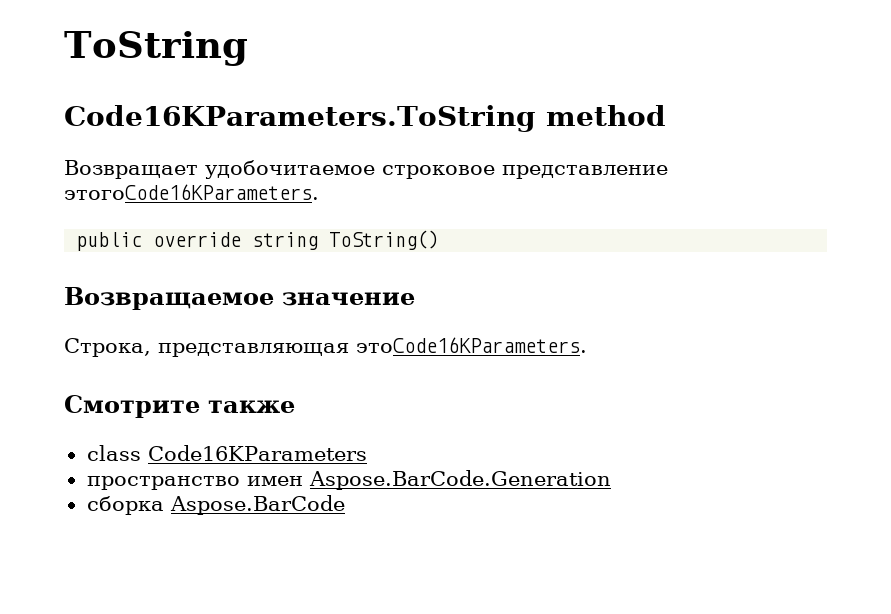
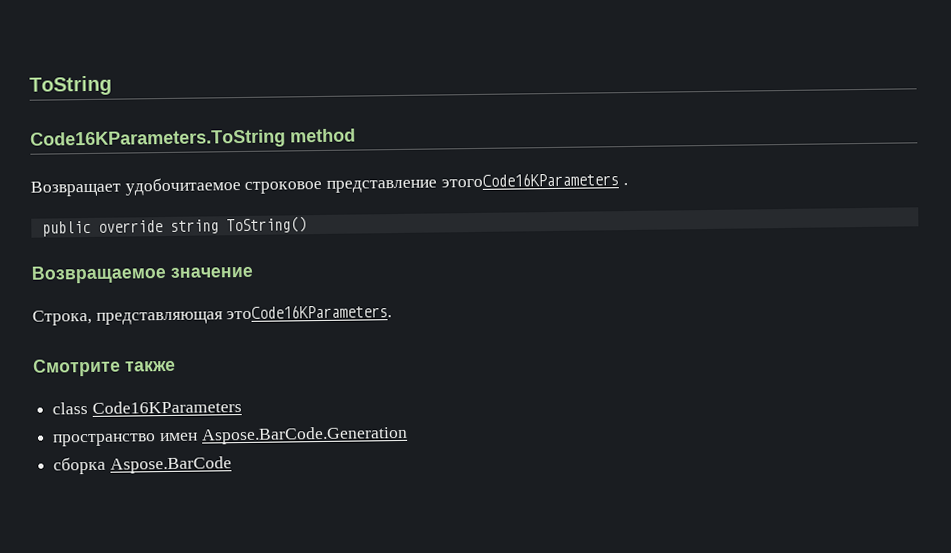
[64,184,319,200] этогоCode16KParameters. -> [440,172,628,188] этогоCode16KParameters .

